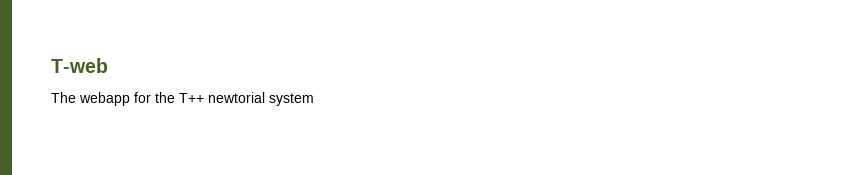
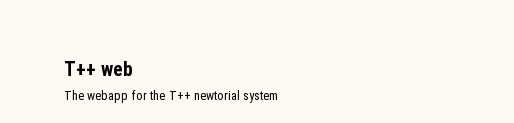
[51,58,108,73] T-web -> [64,61,134,76] T++ web

